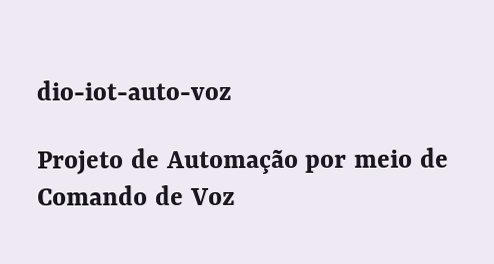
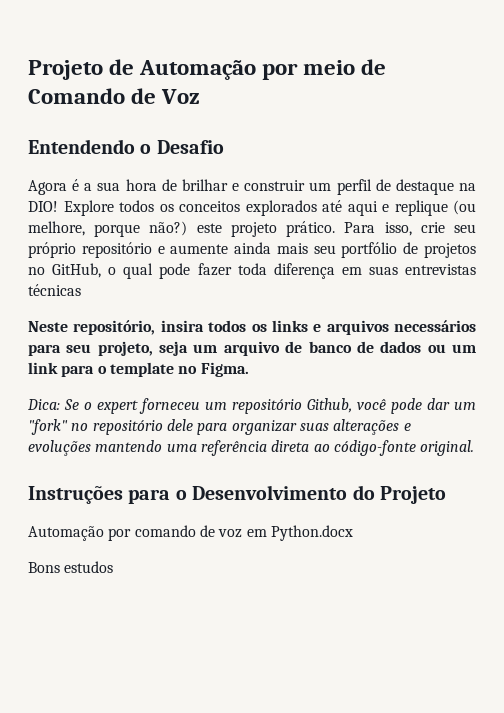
[36,80,232,101] dio-iot-auto-voz // -> (28, 70) none
(236, 197) none -> [28,139,224,154] [28,179,476,195] [28,200,476,216] [28,221,477,237] [28,242,476,258] [28,263,476,279] [28,284,81,296] [28,320,476,335] [28,341,477,356] [28,362,249,377] [27,398,476,414] [28,419,411,435] [28,440,475,456] [28,485,446,504] [28,525,353,541] [28,561,114,573] // Entendendo o Desafio // Agora é a sua hora de brilhar e construir um perfil de destaque na DIO! Explore todos os conceitos explorados até aqui e replique (ou melhore, porque não?) este projeto prático. Para isso, crie seu próprio repositório e aumente ainda mais seu portfólio de projetos no GitHub, o qual pode fazer toda diferença em suas entrevistas técnicas // Neste repositório, insira todos os links e arquivos necessários para seu projeto, seja um arquivo de banco de dados ou um link para o template no Figma. // Dica: Se o expert forneceu um repositório Github, você pode dar um "fork" no repositório dele para organizar suas alterações e evoluções mantendo uma referência direta ao código-fonte original. // Instruções para o Desenvolvimento do Projeto // Automação por comando de voz em Python.docx // Bons estudos

